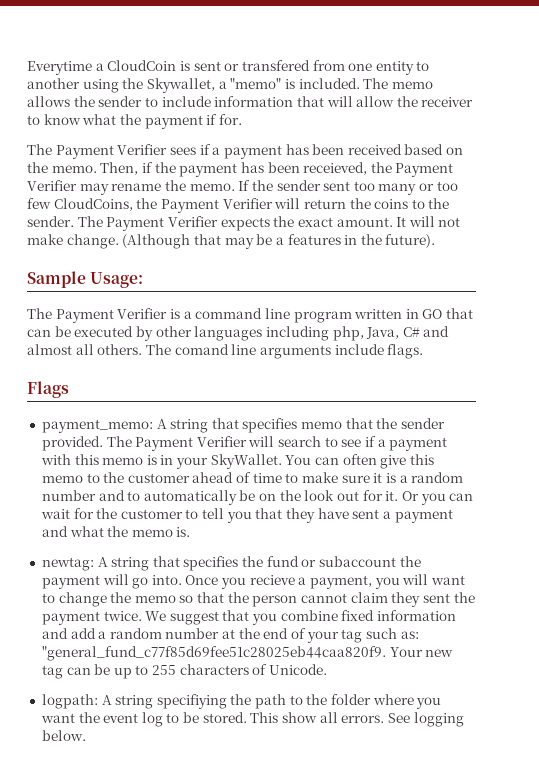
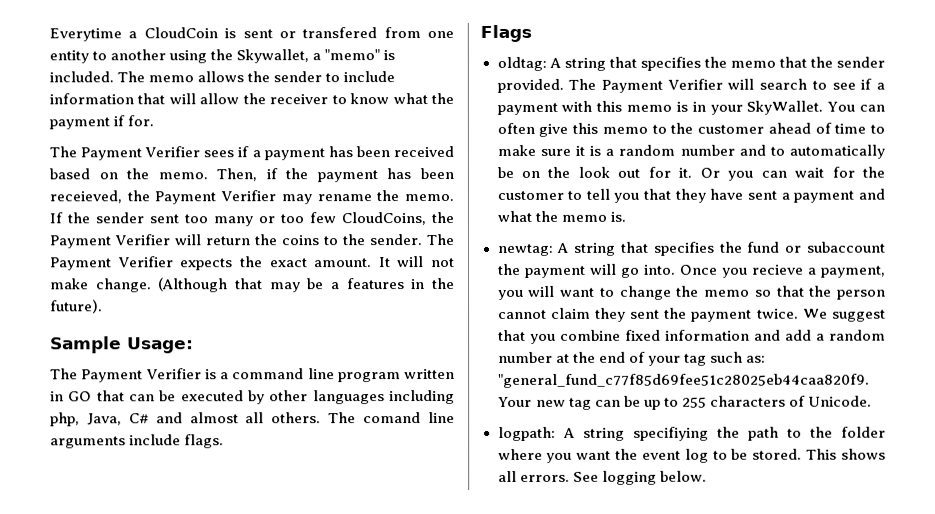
[41,418,298,433] payment_memo: A string that specifies -> [496,56,727,71] oldtag: A string that specifies the
[282,712,318,723] show -> [841,448,886,460] shows

